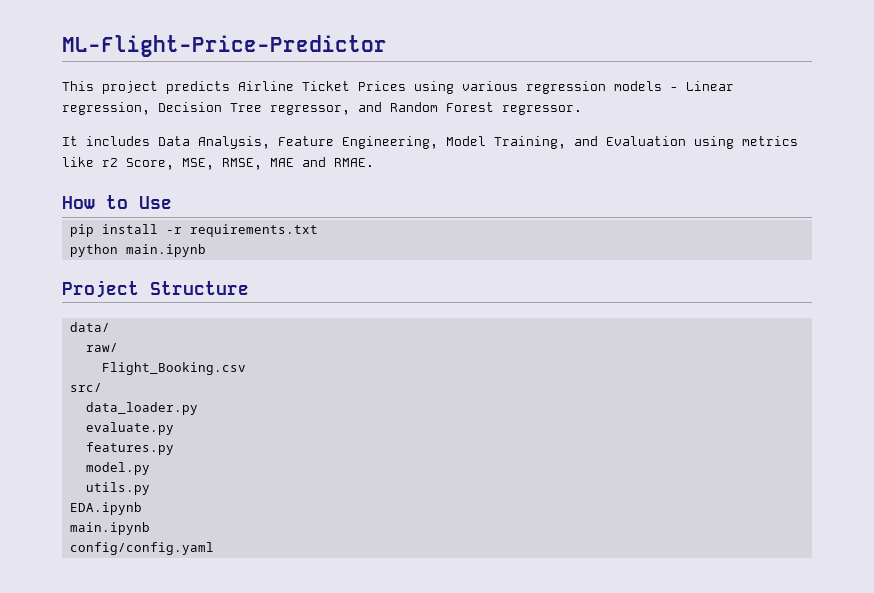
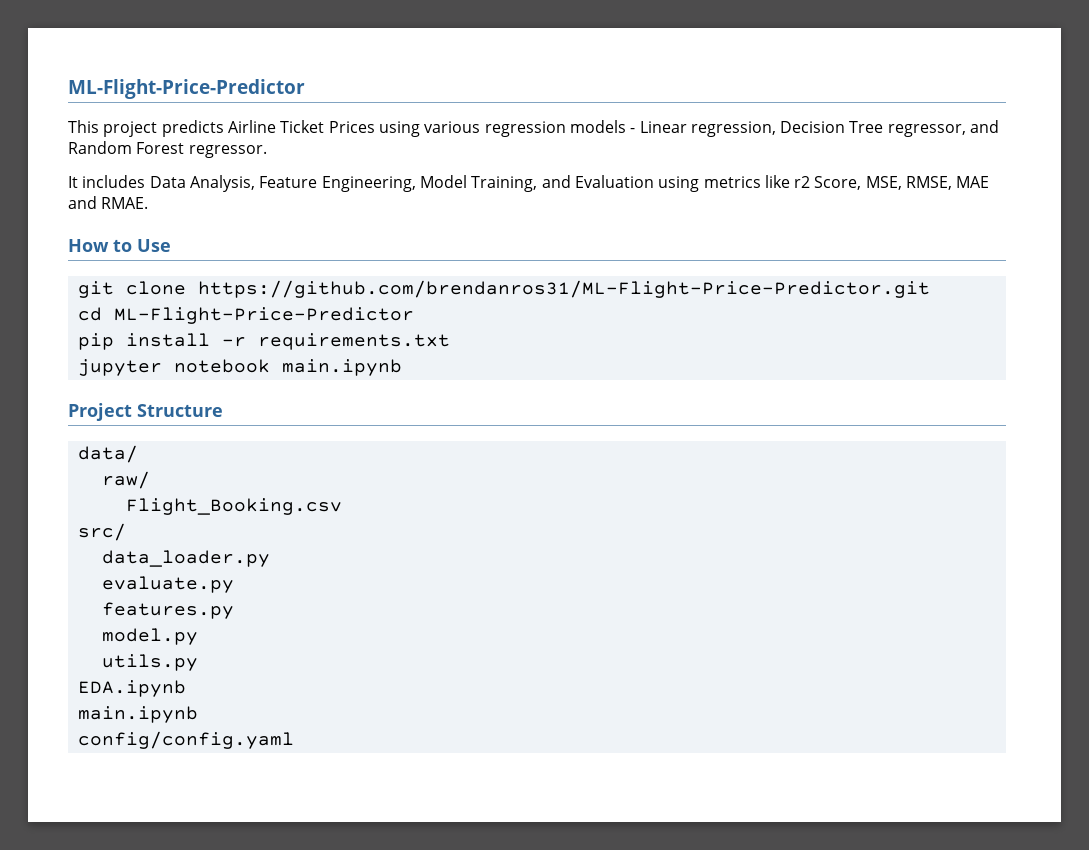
(172, 202) none -> [77,280,930,298] [77,307,414,324] // git clone https://github.com/brendanros31/ML-Flight-Price-Predictor.git // cd ML-Flight-Price-Predictor
[69,244,118,257] python -> [77,359,270,376] jupyter notebook

